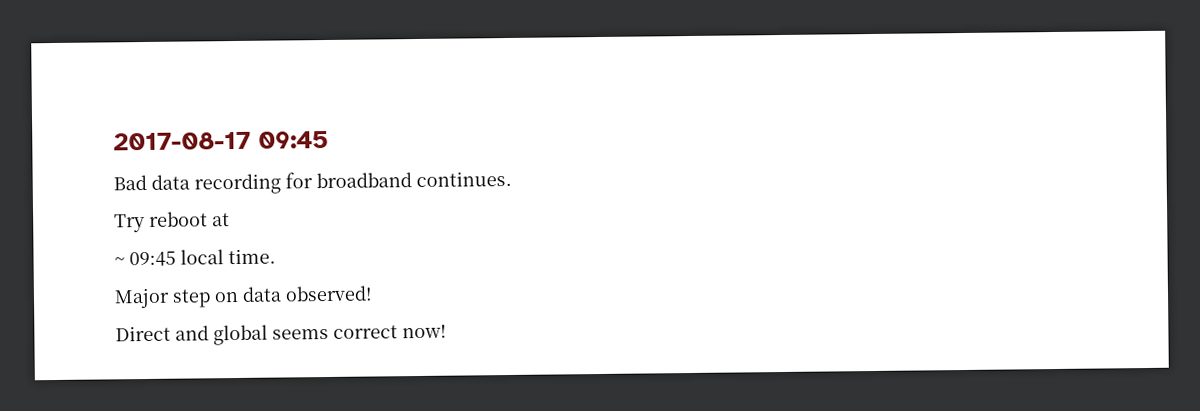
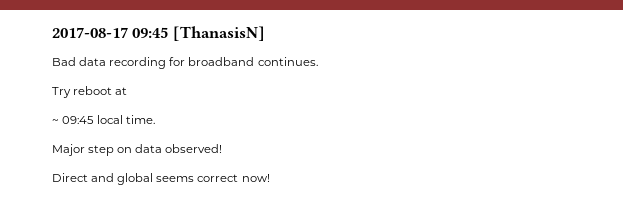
(329, 139) none -> [172,26,265,41] [ThanasisN]

